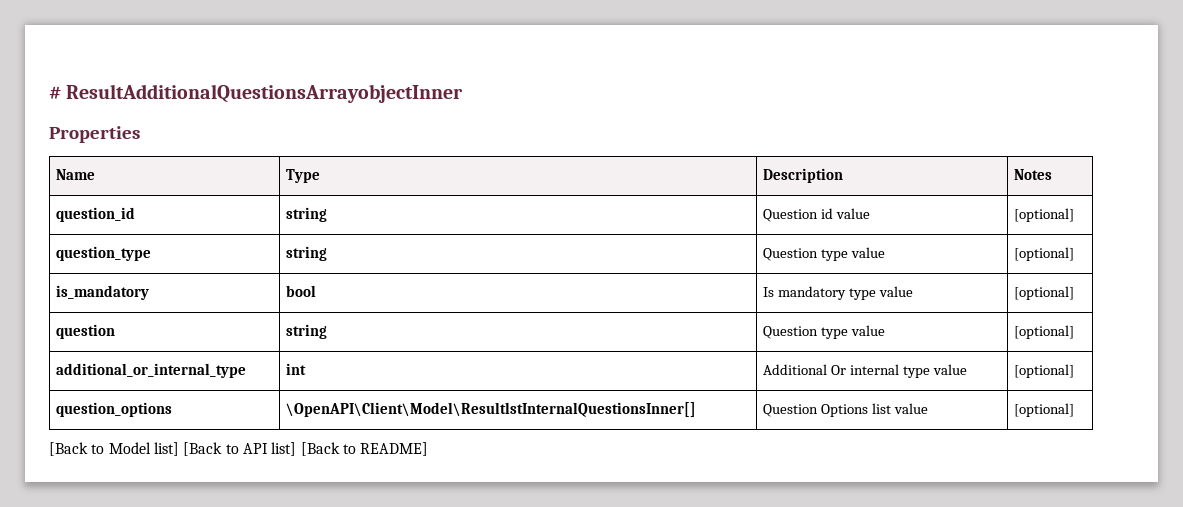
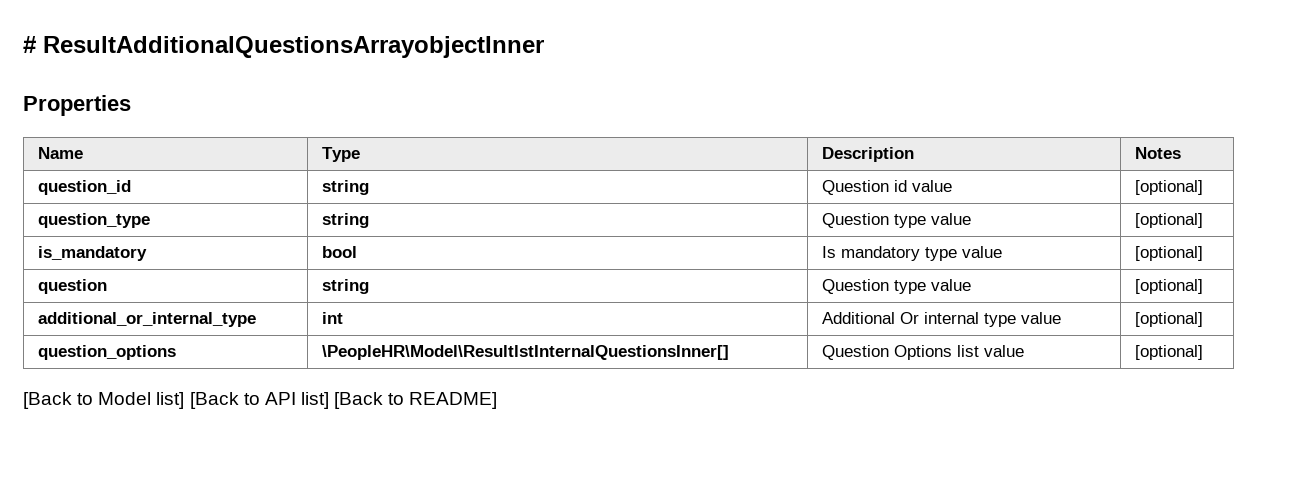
[286,402,697,417] \OpenAPI\Client\Model\ResultlstInternalQuestionsInner[] -> [321,345,729,360] \PeopleHR\Model\ResultlstInternalQuestionsInner[]

